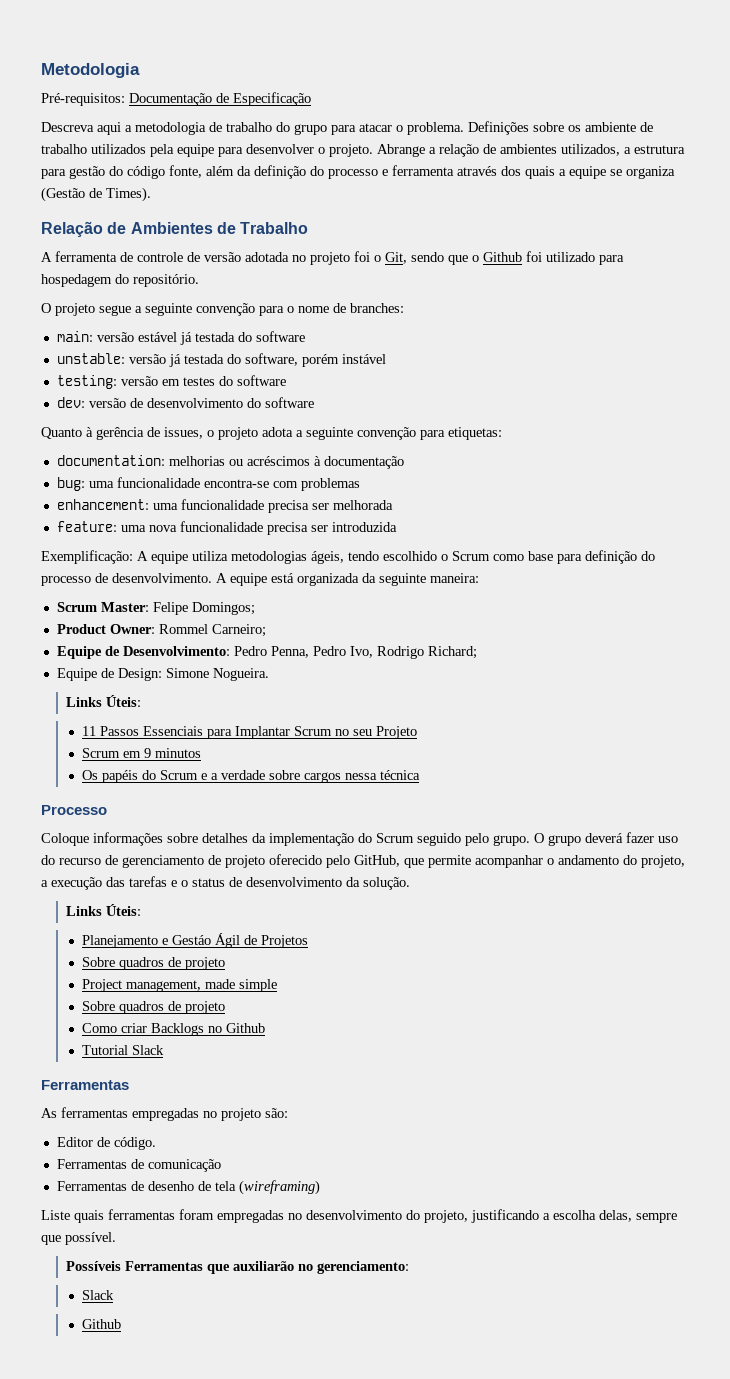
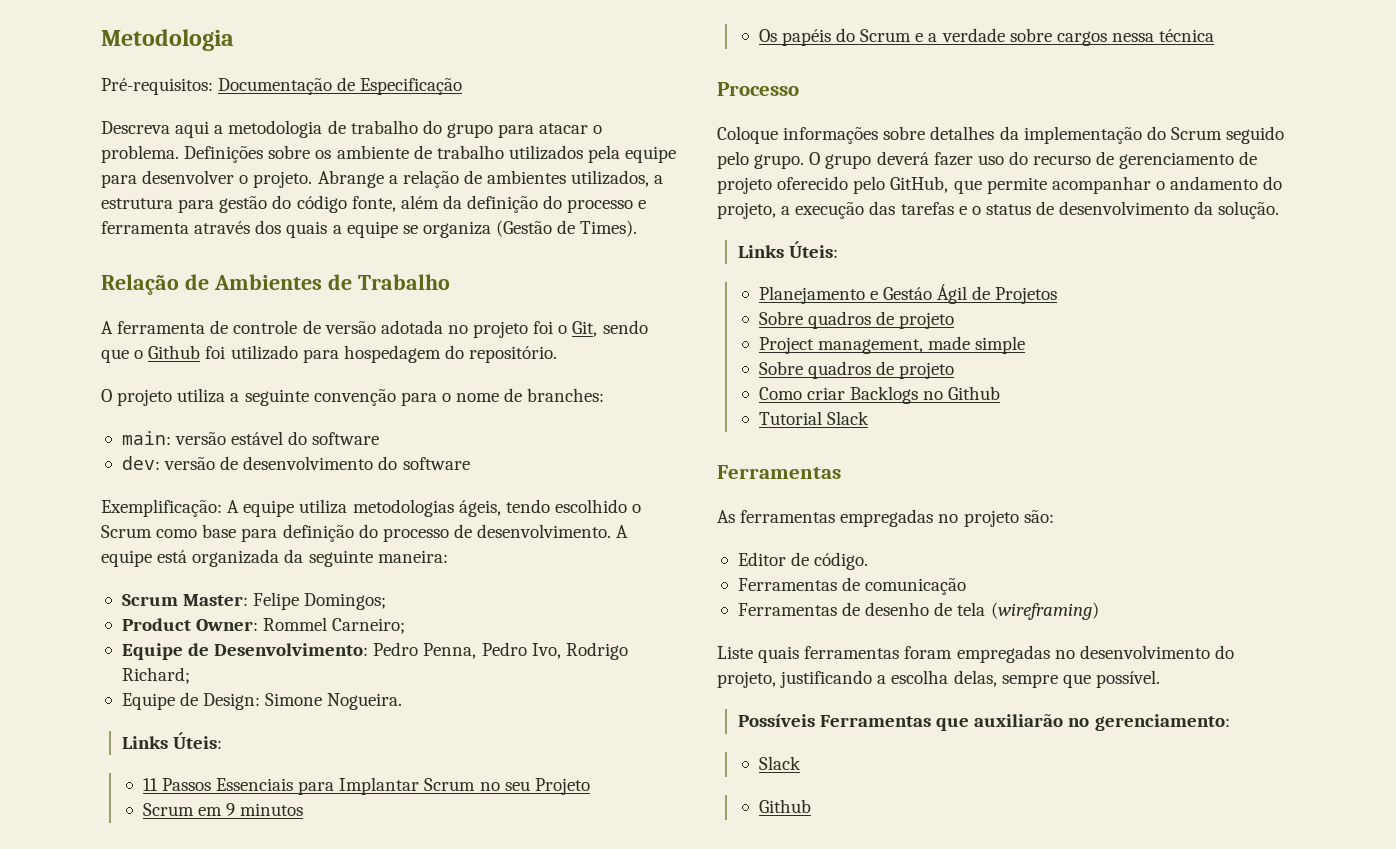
[99,305,131,316] segue -> [177,388,226,403] utiliza
[179,331,305,345] [56,353,386,367] [56,375,215,389] já testada do software // unstable: versão já testada do software, porém instável // testing: versão em testes -> (284, 438) none
[41,427,502,440] [56,455,404,469] [56,477,360,491] [56,499,393,513] [56,521,397,535] // Quanto à gerência de issues, o projeto adota a seguinte convenção para etiquetas: // documentation: melhorias ou acréscimos à documentação // bug: uma funcionalidade encontra-se com problemas // enhancement: uma funcionalidade precisa ser melhorada // feature: uma nova funcionalidade precisa ser introduzida -> (470, 463) none

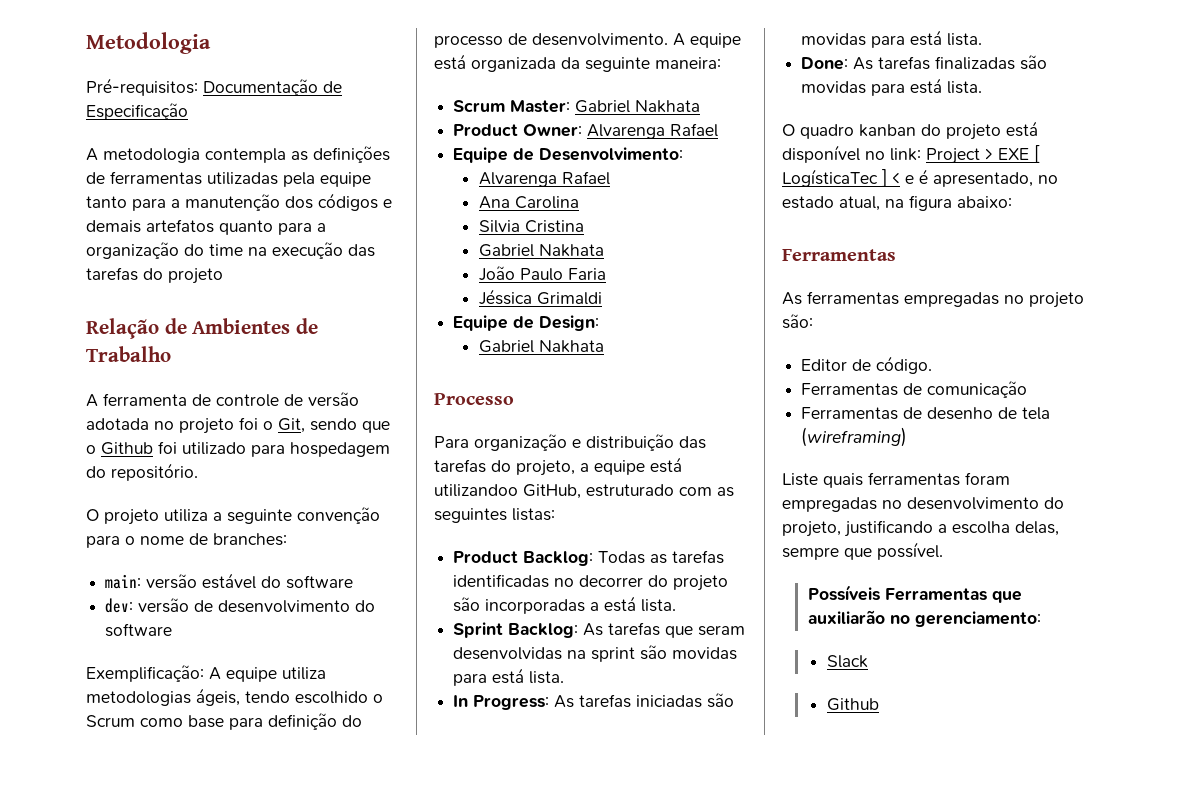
[101,120,603,138] [101,145,677,163] [101,170,664,188] [101,195,647,213] [101,220,638,238] Descreva aqui a metodologia de trabalho do grupo para atacar o problema. Definições sobre os ambiente de trabalho utilizados pela equipe para desenvolver o projeto. Abrange a relação de ambientes utilizados, a estrutura para gestão do código fonte, além da definição do processo e ferramenta através dos quais a equipe se organiza (Gestão de Times). -> [86,146,390,163] [86,171,371,187] [86,193,392,211] [86,219,326,235] [86,242,375,259] [86,267,223,284] A metodologia contempla as definições de ferramentas utilizadas pela equipe tanto para a manutenção dos códigos e demais artefatos quanto para a organização do time na execução das tarefas do projeto
[253,592,387,610] Felipe Domingos; -> [575,100,701,113] Gabriel Nakhata
[263,617,406,634] Rommel Carneiro; -> [587,123,719,139] Alvarenga Rafael
[373,642,628,660] [121,667,190,684] [121,692,403,710] [121,732,223,749] [142,777,590,795] [142,803,304,816] [758,28,1215,46] [717,82,799,96] [717,126,1285,144] [717,151,1258,169] [717,176,1283,194] [717,201,1280,219] [737,241,839,258] [758,284,1058,304] [758,311,955,329] [758,336,1026,354] [758,361,955,379] [758,386,1001,404] [758,411,869,425] Pedro Penna, Pedro Ivo, Rodrigo Richard; // Equipe de Design: Simone Nogueira. // Links Úteis: // 11 Passos Essenciais para Implantar Scrum no seu Projeto // Scrum em 9 minutos // Os papéis do Scrum e a verdade sobre cargos nessa técnica // Processo // Coloque informações sobre detalhes da implementação do Scrum seguido pelo grupo. O grupo deverá fazer uso do recurso de gerenciamento de projeto oferecido pelo GitHub, que permite acompanhar o andamento do projeto, a execução das tarefas e o status de desenvolvimento da solução. // Links Úteis: // Planejamento e Gestáo Ágil de Projetos // Sobre quadros de projeto // Project management, made simple // Sobre quadros de projeto // Como criar Backlogs no Github // Tutorial Slack -> [478,171,610,187] [478,196,579,209] [478,220,584,233] [478,244,604,257] [478,266,606,281] [478,289,602,305] [453,315,600,331] [478,340,604,353] [434,393,514,405] [434,434,706,451] [434,457,682,476] [434,484,734,499] [434,508,555,523] [453,550,725,566] [453,574,729,591] [453,596,677,614] [453,622,746,638] [453,645,738,662] [453,668,565,686] [453,693,735,710] [801,30,983,48] [801,55,1048,70] [801,78,983,96] [782,121,1038,140] [782,145,1040,164] [782,169,1058,187] [782,195,1012,211] // Alvarenga Rafael // Ana Carolina // Silvia Cristina // Gabriel Nakhata // João Paulo Faria // Jéssica Grimaldi // Equipe de Design: // Gabriel Nakhata // Processo // Para organização e distribuição das tarefas do projeto, a equipe está utilizandoo GitHub, estruturado com as seguintes listas: // Product Backlog: Todas as tarefas identificadas no decorrer do projeto são incorporadas a está lista. // Sprint Backlog: As tarefas que seram desenvolvidas na sprint são movidas para está lista. // In Progress: As tarefas iniciadas são movidas para está lista. // Done: As tarefas finalizadas são movidas para está lista. // O quadro kanban do projeto está disponível no link: Project > EXE [ LogísticaTec ] < e é apresentado, no estado atual, na figura abaixo:

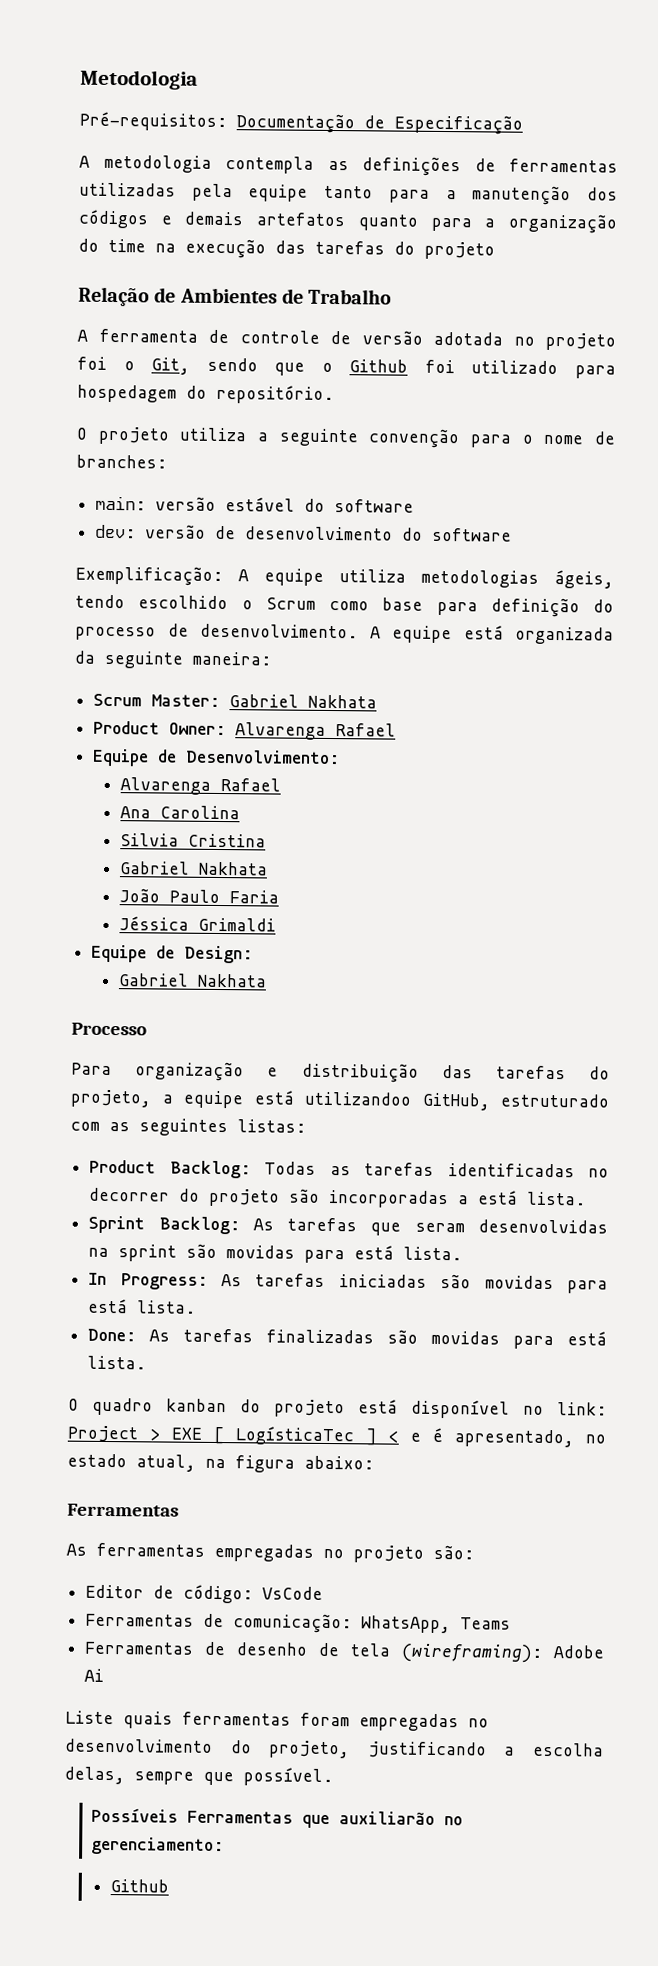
[876,356,933,374] [801,381,1028,398] código. // Ferramentas de comunicação -> [183,1584,324,1604] [85,1613,512,1634] código: VsCode // Ferramentas de comunicação: WhatsApp, Teams
[801,427,908,447] (wireframing) -> [401,1643,604,1663] [84,1668,105,1682] (wireframing): Adobe Ai
[826,655,868,668] // Slack -> (225, 1846) none

